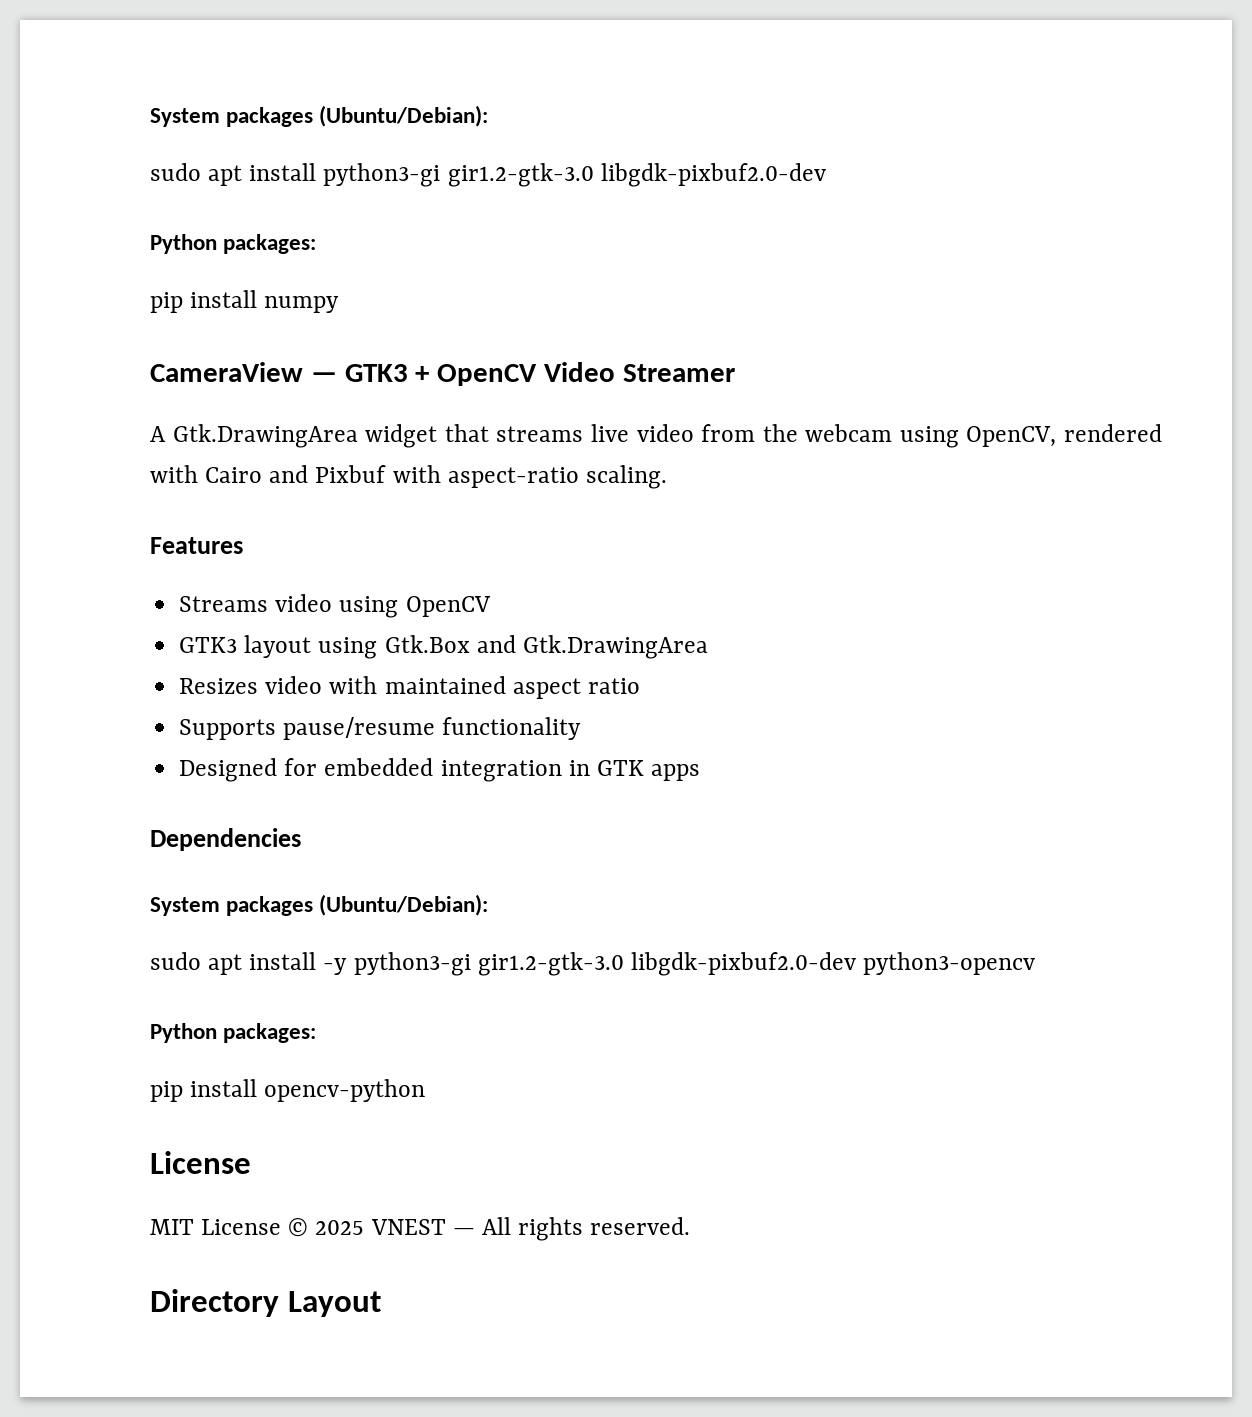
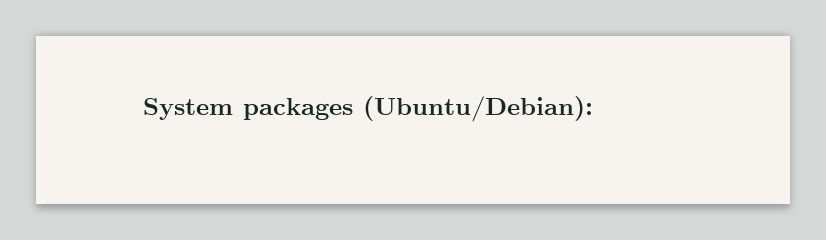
[150,105,489,127] [150,163,826,187] [150,234,317,254] [150,290,340,313] [150,362,735,386] [150,424,1163,448] [150,465,667,489] [150,537,243,554] [179,594,491,618] [179,635,708,659] [179,676,640,699] [179,717,582,740] [179,758,701,782] [150,828,301,851] [150,894,489,916] [150,952,1036,976] [150,1023,317,1043] [150,1079,426,1102] [150,1151,251,1174] [150,1217,691,1241] [150,1289,381,1317] System packages (Ubuntu/Debian): // sudo apt install python3-gi gir1.2-gtk-3.0 libgdk-pixbuf2.0-dev // Python packages: // pip install numpy // CameraView — GTK3 + OpenCV Video Streamer // A Gtk.DrawingArea widget that streams live video from the webcam using OpenCV, rendered with Cairo and Pixbuf with aspect-ratio scaling. // Features // Streams video using OpenCV // GTK3 layout using Gtk.Box and Gtk.DrawingArea // Resizes video with maintained aspect ratio // Supports pause/resume functionality // Designed for embedded integration in GTK apps // Dependencies // System packages (Ubuntu/Debian): // sudo apt install -y python3-gi gir1.2-gtk-3.0 libgdk-pixbuf2.0-dev python3-opencv // Python packages: // pip install opencv-python // License // MIT License © 2025 VNEST — All rights reserved. // Directory Layout -> [143,96,593,122] System packages (Ubuntu/Debian):

